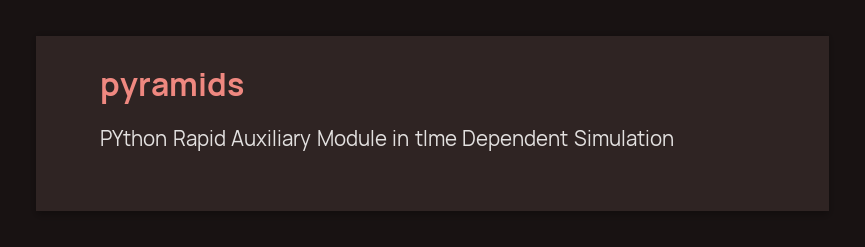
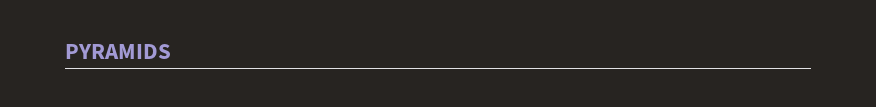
[100,73,244,104] [100,130,674,151] pyramids // PYthon Rapid Auxiliary Module in tIme Dependent Simulation -> [65,44,171,59] PYRAMIDS

